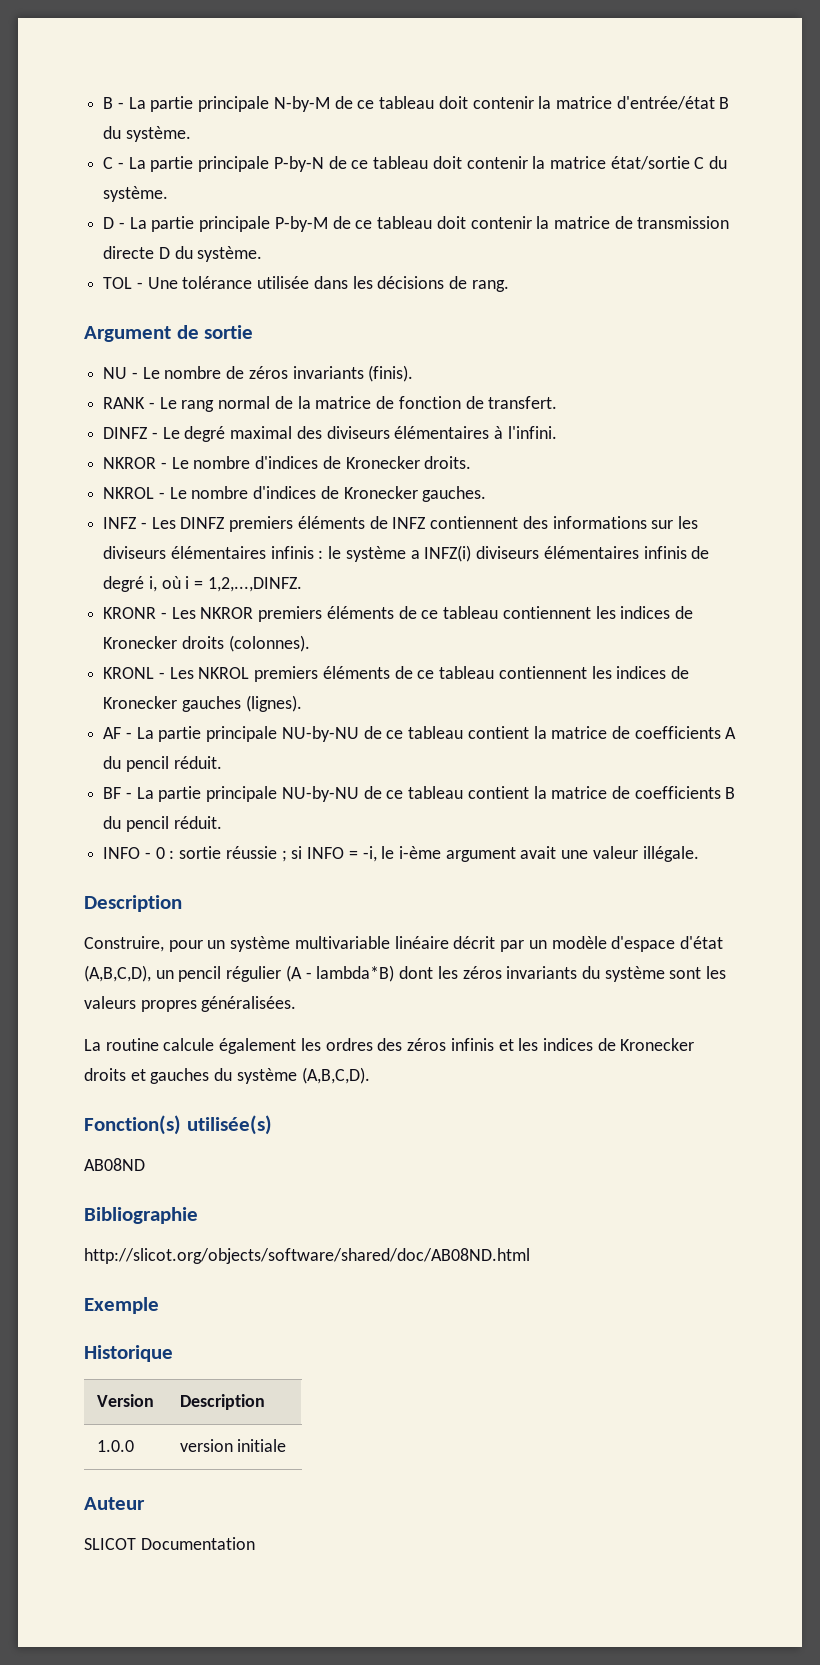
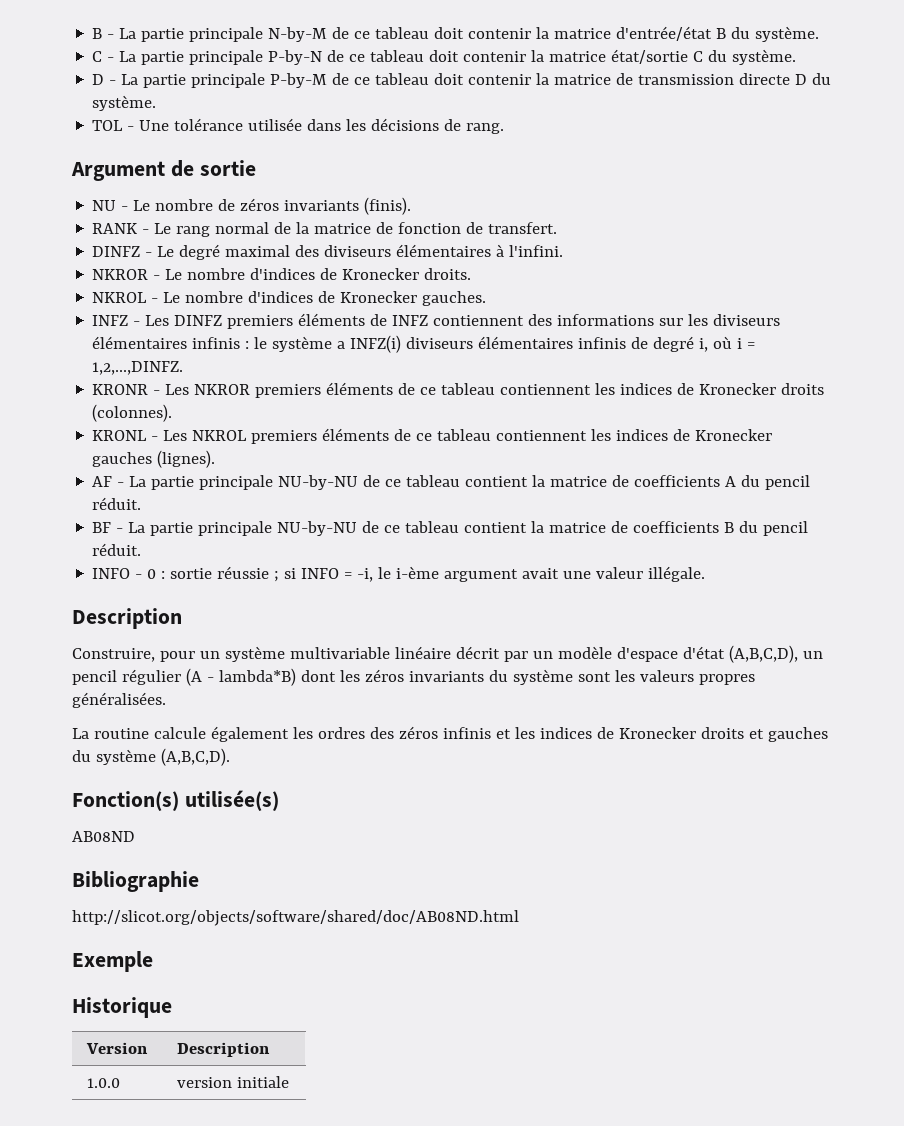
[84,1497,145,1510] [84,1537,255,1550] // Auteur // SLICOT Documentation -> (289, 1082) none

